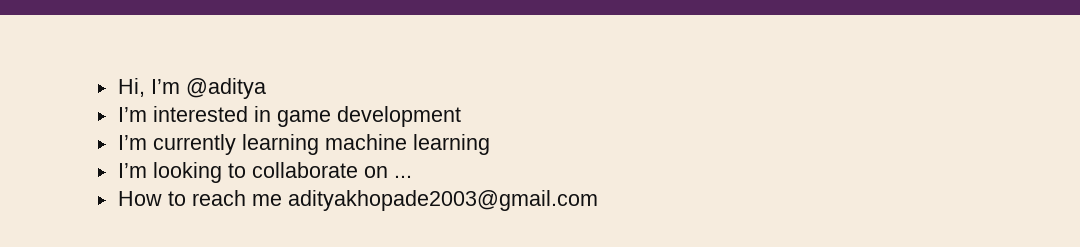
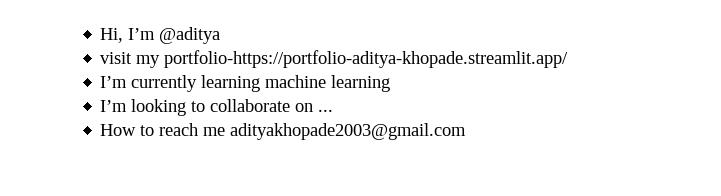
[117,106,461,127] I’m interested in game development -> [100,50,569,68] visit my portfolio-https://portfolio-aditya-khopade.streamlit.app/

